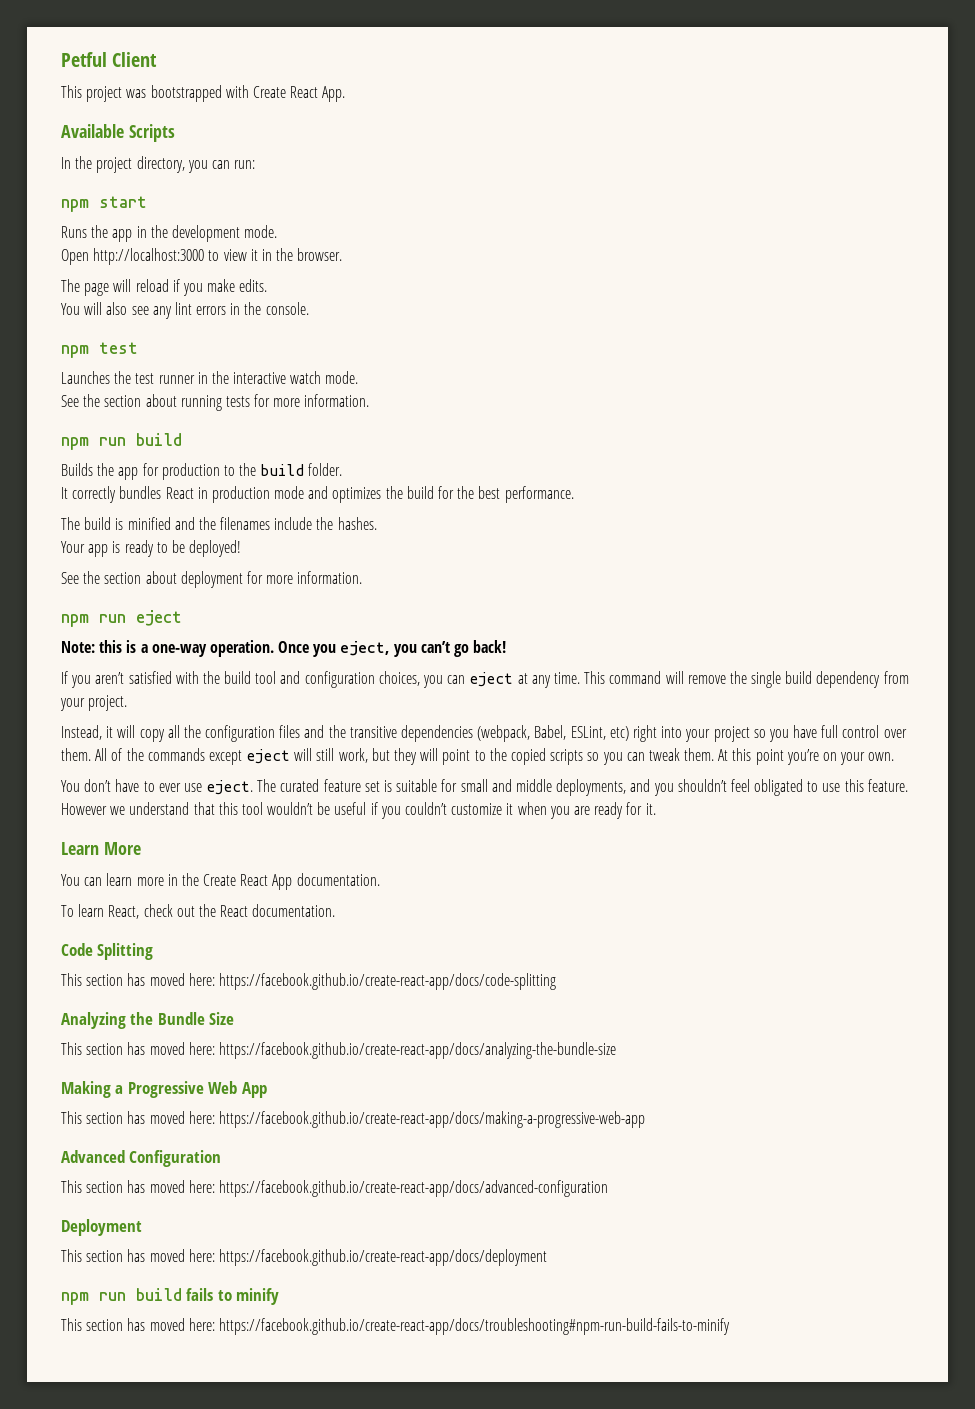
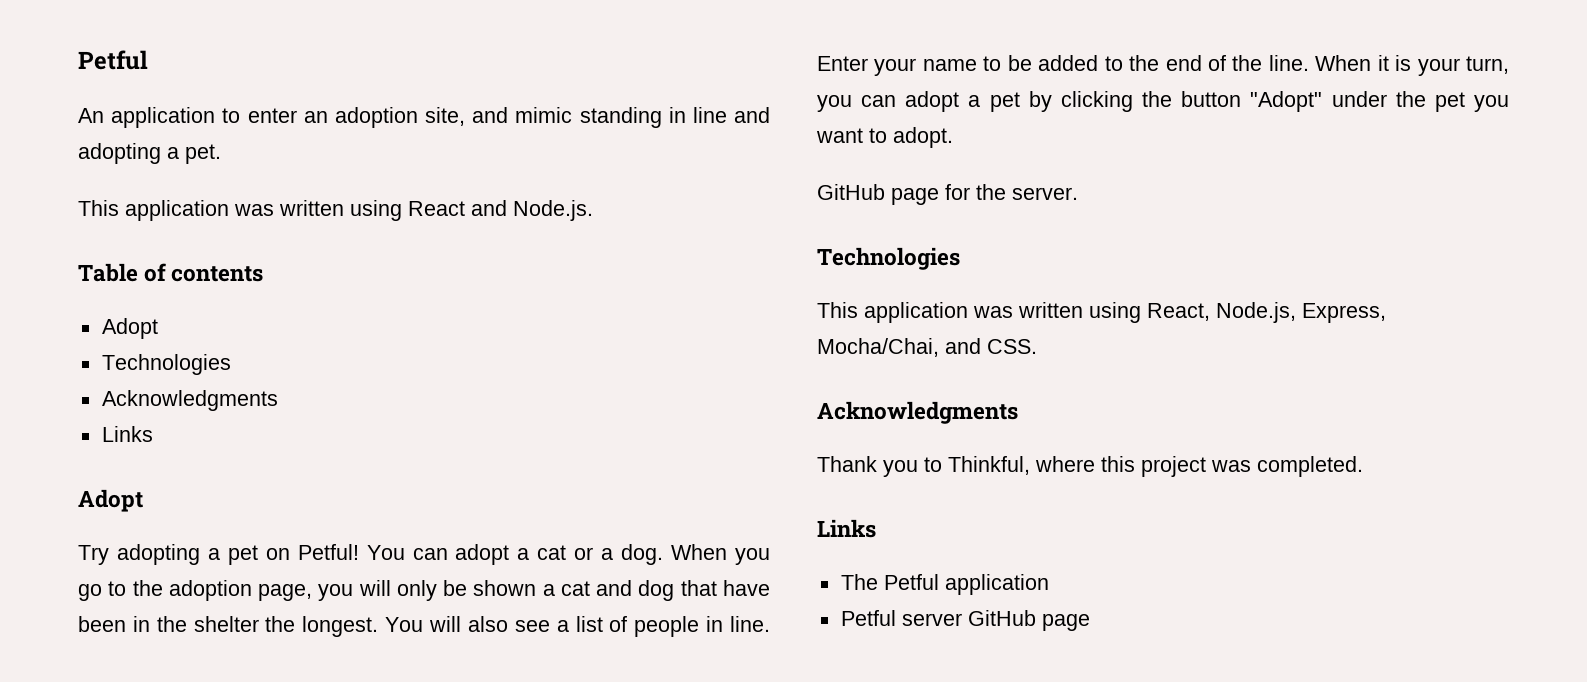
[61,52,158,67] [61,85,346,102] [61,124,175,142] [61,156,256,173] [61,196,147,212] [61,225,278,242] [61,248,343,265] [61,279,268,296] [61,302,309,319] [61,342,138,358] [61,371,359,384] [61,394,370,411] [61,433,182,450] [61,463,343,480] [61,486,574,503] [61,517,377,530] [61,540,242,557] [61,571,363,588] [61,610,182,627] [61,640,507,657] [61,671,909,688] [60,695,128,711] [61,725,907,742] [61,748,895,765] [61,779,908,796] [61,802,656,819] [61,842,141,855] [61,873,380,890] [61,904,336,919] [61,943,154,960] [61,973,556,990] [61,1012,235,1029] [61,1042,616,1059] [61,1081,267,1098] [61,1111,645,1128] [61,1150,222,1167] [61,1180,608,1197] [61,1219,142,1236] [61,1249,547,1266] [61,1288,280,1305] [61,1318,730,1335] Petful Client // This project was bootstrapped with Create React App. // Available Scripts // In the project directory, you can run: // npm start // Runs the app in the development mode. // Open http://localhost:3000 to view it in the browser. // The page will reload if you make edits. // You will also see any lint errors in the console. // npm test // Launches the test runner in the interactive watch mode. // See the section about running tests for more information. // npm run build // Builds the app for production to the build folder. // It correctly bundles React in production mode and optimizes the build for the best performance. // The build is minified and the filenames include the hashes. // Your app is ready to be deployed! // See the section about deployment for more information. // npm run eject // Note: this is a one-way operation. Once you eject, you can’t go back! // If you aren’t satisfied with the build tool and configuration choices, you can eject at any time. This command will remove the single build dependency from your project. // Instead, it will copy all the configuration files and the transitive dependencies (webpack, Babel, ESLint, etc) right into your project so you have full control over them. All of the commands except eject will still work, but they will point to the copied scripts so you can tweak them. At this point you’re on your own. // You don’t have to ever use eject. The curated feature set is suitable for small and middle deployments, and you shouldn’t feel obligated to use this feature. However we understand that this tool wouldn’t be useful if you couldn’t customize it when you are ready for it. // Learn More // You can learn more in the Create React App documentation. // To learn React, check out the React documentation. // Code Splitting // This section has moved here: https://facebook.github.io/create-react-app/docs/code-splitting // Analyzing the Bundle Size // This section has moved here: https://facebook.github.io/create-react-app/docs/analyzing-the-bundle-size // Making a Progressive Web App // This section has moved here: https://facebook.github.io/create-react-app/docs/making-a-progressive-web-app // Advanced Configuration // This section has moved here: https://facebook.github.io/create-react-app/docs/advanced-configuration // Deployment // This section has moved here: https://facebook.github.io/create-react-app/docs/deployment // npm run build fails to minify // This section has moved here: https://facebook.github.io/create-react-app/docs/troubleshooting#npm-run-build-fails-to-minify -> [78,50,148,70] [78,107,770,128] [78,143,221,164] [78,200,593,221] [78,263,264,282] [101,318,158,339] [101,354,231,375] [101,390,278,411] [101,426,153,442] [78,489,143,512] [78,544,770,565] [78,580,770,601] [78,616,771,637] [817,55,1509,76] [817,91,1509,112] [816,127,953,148] [817,184,1078,205] [817,247,960,270] [817,302,1386,323] [817,338,1037,357] [817,401,1018,424] [817,456,1363,477] [817,519,876,538] [840,574,1049,595] [840,610,1090,631] Petful // An application to enter an adoption site, and mimic standing in line and adopting a pet. // This application was written using React and Node.js. // Table of contents // Adopt // Technologies // Acknowledgments // Links // Adopt // Try adopting a pet on Petful! You can adopt a cat or a dog. When you go to the adoption page, you will only be shown a cat and dog that have been in the shelter the longest. You will also see a list of people in line. Enter your name to be added to the end of the line. When it is your turn, you can adopt a pet by clicking the button "Adopt" under the pet you want to adopt. // GitHub page for the server. // Technologies // This application was written using React, Node.js, Express, Mocha/Chai, and CSS. // Acknowledgments // Thank you to Thinkful, where this project was completed. // Links // The Petful application // Petful server GitHub page

